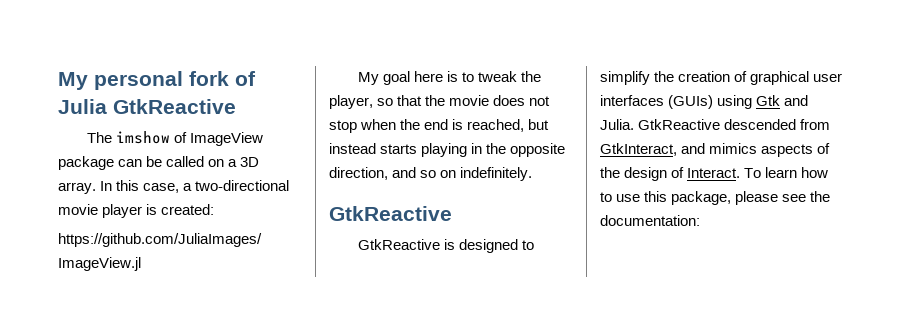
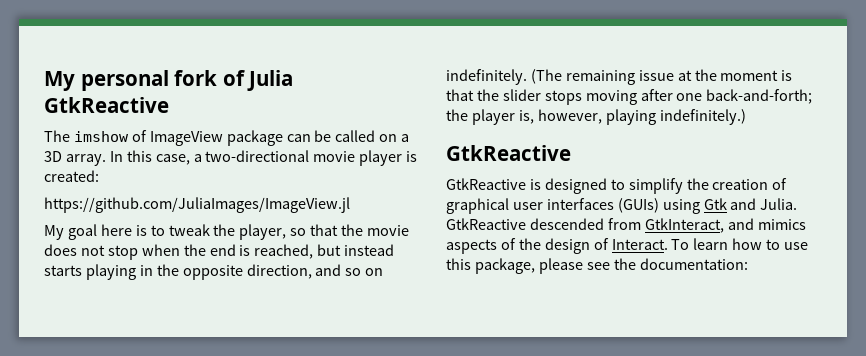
(533, 174) none -> [530,69,793,85] [446,89,813,105] [446,109,746,125] (The remaining issue at the moment is that the slider stops moving after one back-and-forth; the player is, however, playing indefinitely.)

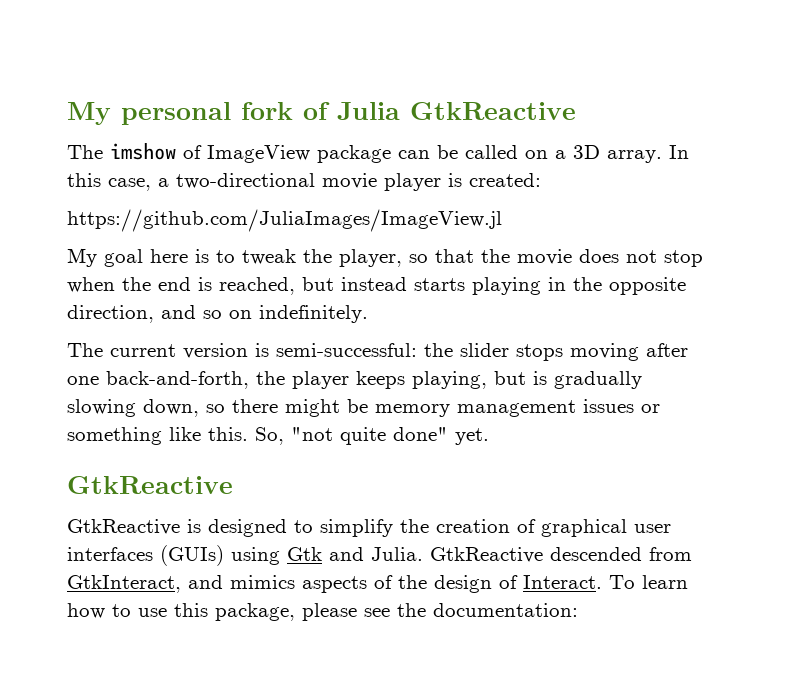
[530,69,793,85] [446,89,474,101] (The remaining issue at the moment is that -> [67,343,417,359] // The current version is semi-successful:
[706,89,813,104] back-and-forth; -> [106,371,249,389] back-and-forth,
[518,109,746,125] is, however, playing indefinitely.) -> [356,371,642,389] [67,399,660,417] [67,427,489,445] keeps playing, but is gradually slowing down, so there might be memory management issues or something like this. So, "not quite done" yet.

